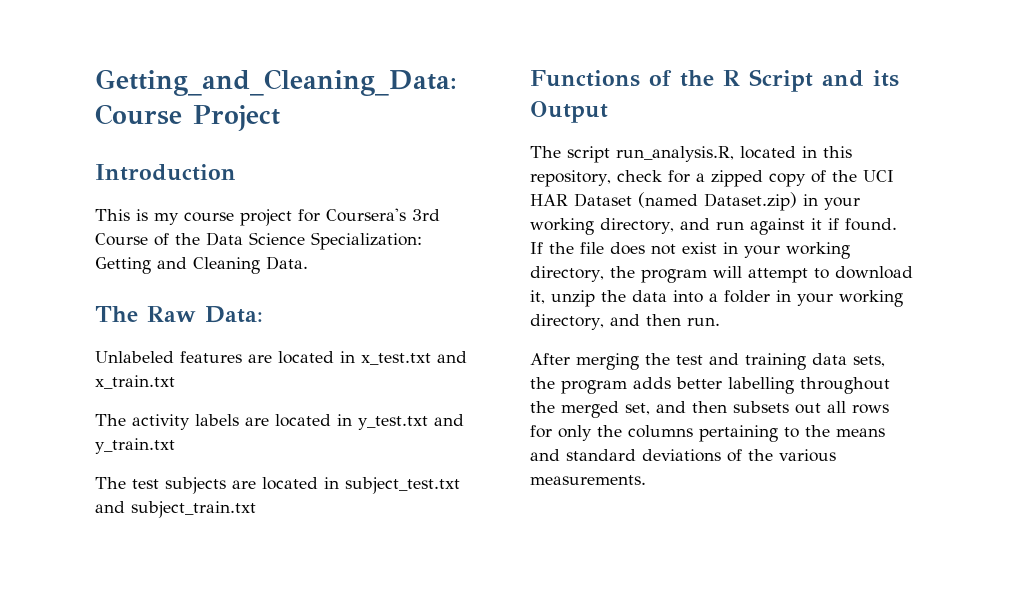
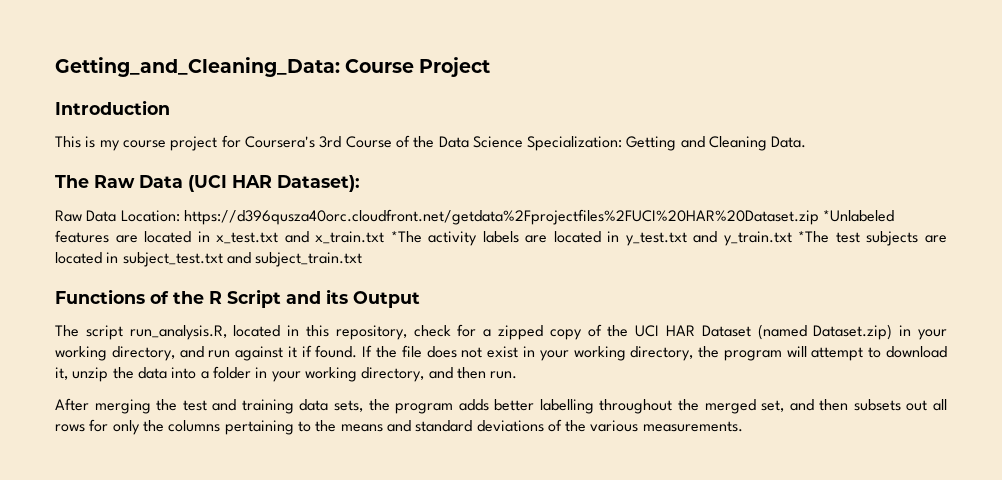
[205,306,263,323] [95,351,174,363] Data: // Unlabeled -> [139,175,360,192] [55,209,895,225] Data (UCI HAR Dataset): // Raw Data Location: https://d396qusza40orc.cloudfront.net/getdata%2Fprojectfiles%2FUCI%20HAR%20Dataset.zip *Unlabeled
[95,414,126,426] // The -> [390,231,422,243] *The
[95,477,126,489] // The -> [798,231,830,243] *The

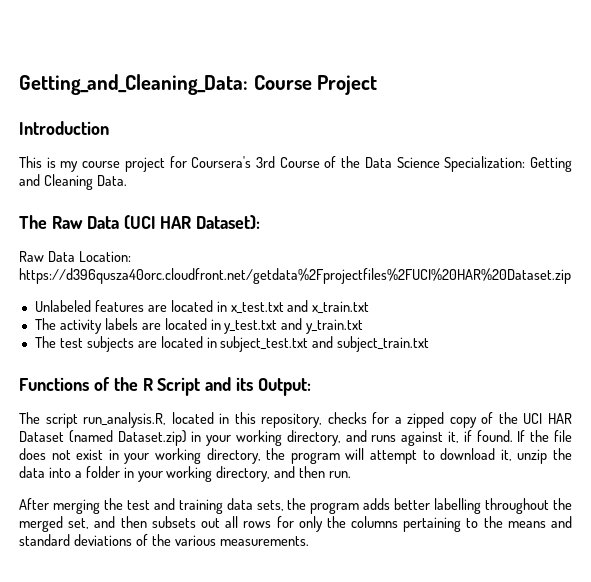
[823,210,895,222] *Unlabeled -> [34,300,91,312] // Unlabeled
[390,231,422,243] *The -> [34,318,56,330] // The
[798,231,830,243] *The -> [34,336,56,348] // The
[353,291,420,308] Output -> [258,378,312,396] Output:
[413,325,451,337] check -> [327,412,367,424] checks
[208,346,297,361] run against it -> [371,431,460,446] runs against it,

